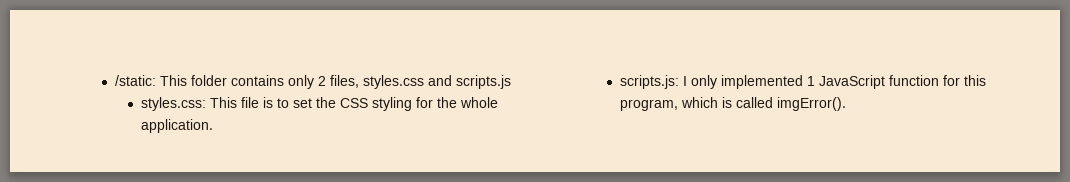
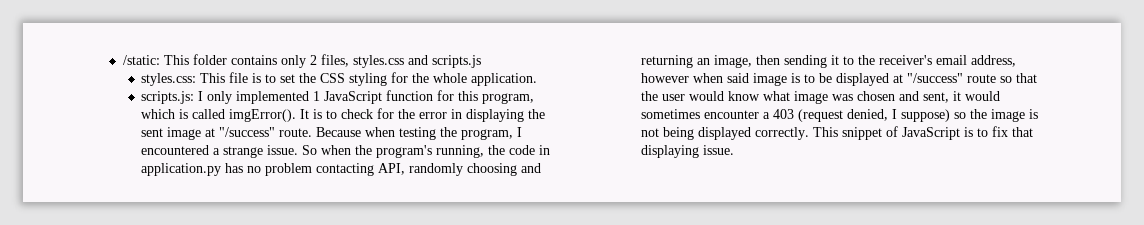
(846, 104) none -> [300,108,546,122] [141,127,523,140] [141,145,551,158] [141,163,542,176] [641,55,1017,68] [641,73,1038,86] [641,91,1001,104] [641,109,1039,122] [641,126,1034,140] [641,145,735,158] It is to check for the error in displaying the sent image at "/success" route. Because when testing the program, I encountered a strange issue. So when the program's running, the code in application.py has no problem contacting API, randomly choosing and returning an image, then sending it to the receiver's email address, however when said image is to be displayed at "/success" route so that the user would know what image was chosen and sent, it would sometimes encounter a 403 (request denied, I suppose) so the image is not being displayed correctly. This snippet of JavaScript is to fix that displaying issue.

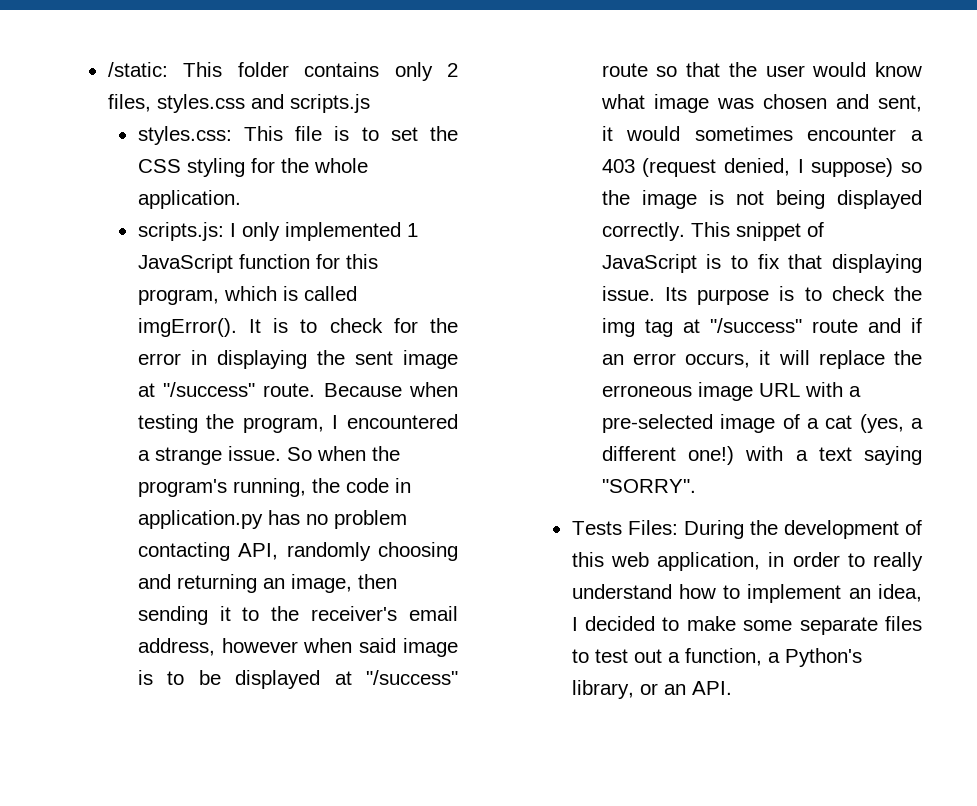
(735, 150) none -> [664,286,922,305] [601,318,922,337] [601,350,922,369] [601,382,861,401] [601,414,923,433] [601,446,922,465] [601,479,696,493] [571,520,922,539] [571,552,923,571] [571,584,922,603] [571,616,922,635] [571,648,862,667] [571,680,732,699] Its purpose is to check the img tag at "/success" route and if an error occurs, it will replace the erroneous image URL with a pre-selected image of a cat (yes, a different one!) with a text saying "SORRY". // Tests Files: During the development of this web application, in order to really understand how to implement an idea, I decided to make some separate files to test out a function, a Python's library, or an API.

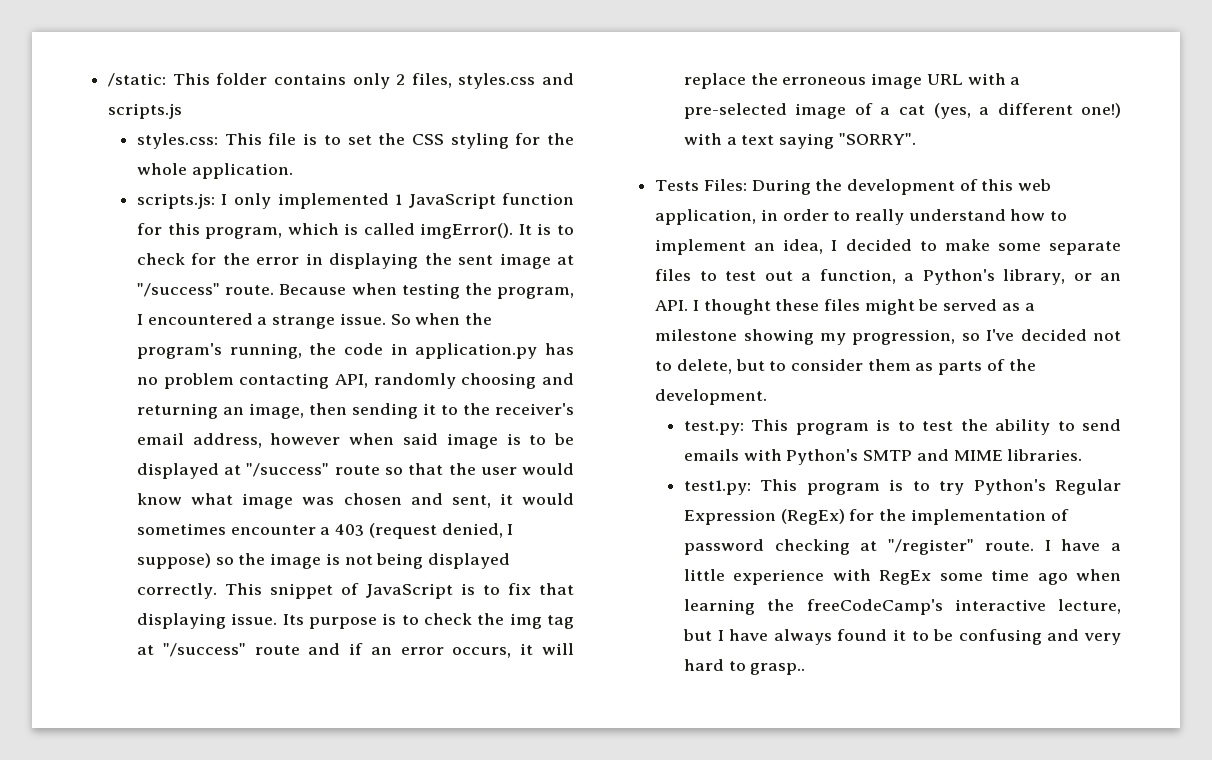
(732, 688) none -> [692,299,1035,315] [655,329,1121,345] [655,359,1036,375] [655,389,768,405] [683,419,1121,435] [683,449,1083,465] [683,479,1121,495] [683,509,1069,525] [683,539,1121,555] [683,569,1121,585] [683,599,1121,615] [682,629,1121,645] [683,659,806,675] I thought these files might be served as a milestone showing my progression, so I've decided not to delete, but to consider them as parts of the development. // test.py: This program is to test the ability to send emails with Python's SMTP and MIME libraries. // test1.py: This program is to try Python's Regular Expression (RegEx) for the implementation of password checking at "/register" route. I have a little experience with RegEx some time ago when learning the freeCodeCamp's interactive lecture, but I have always found it to be confusing and very hard to grasp..

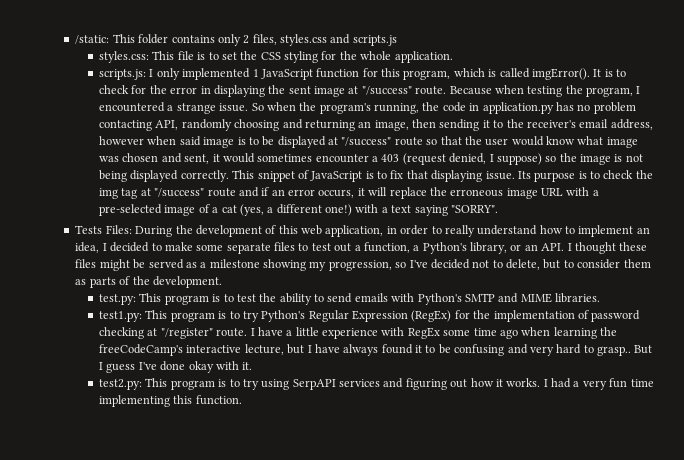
(806, 669) none -> [634,345,653,354] [99,361,253,373] [99,378,654,390] [99,395,242,407] But I guess I've done okay with it. // test2.py: This program is to try using SerpAPI services and figuring out how it works. I had a very fun time implementing this function.

